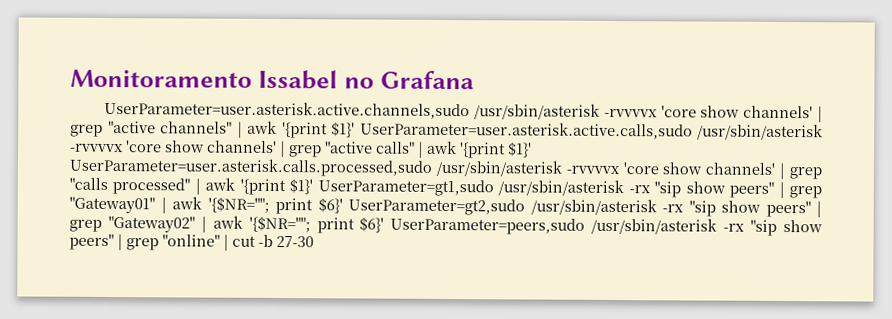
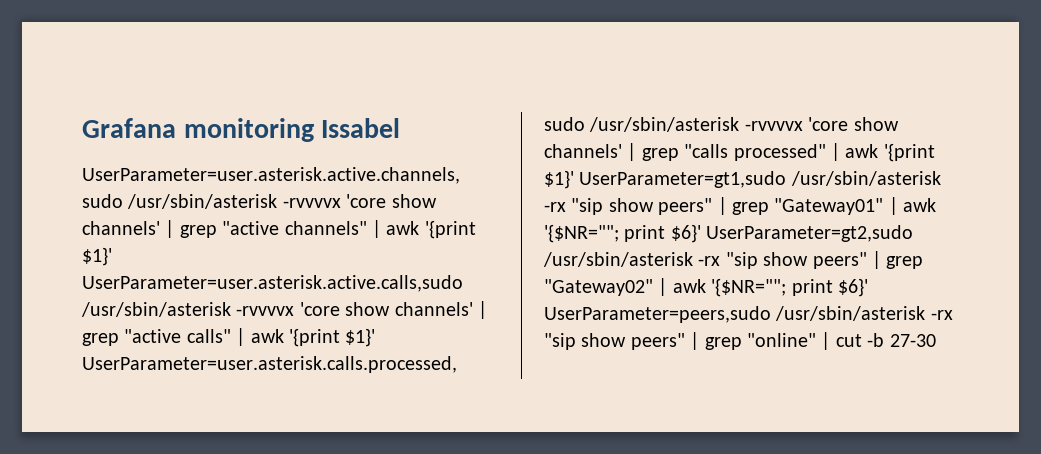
[70,69,252,88] Monitoramento -> [82,118,314,142] Grafana monitoring
[343,70,474,90] no Grafana -> (401, 128) none

